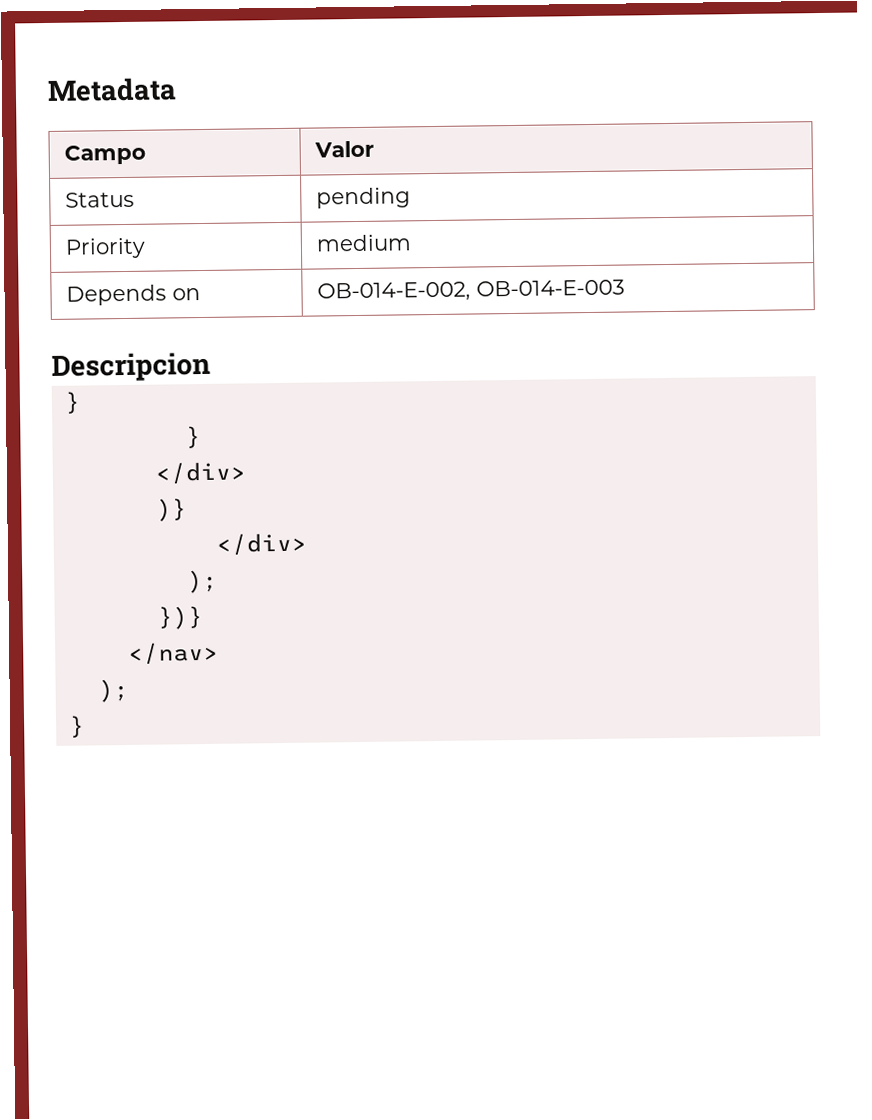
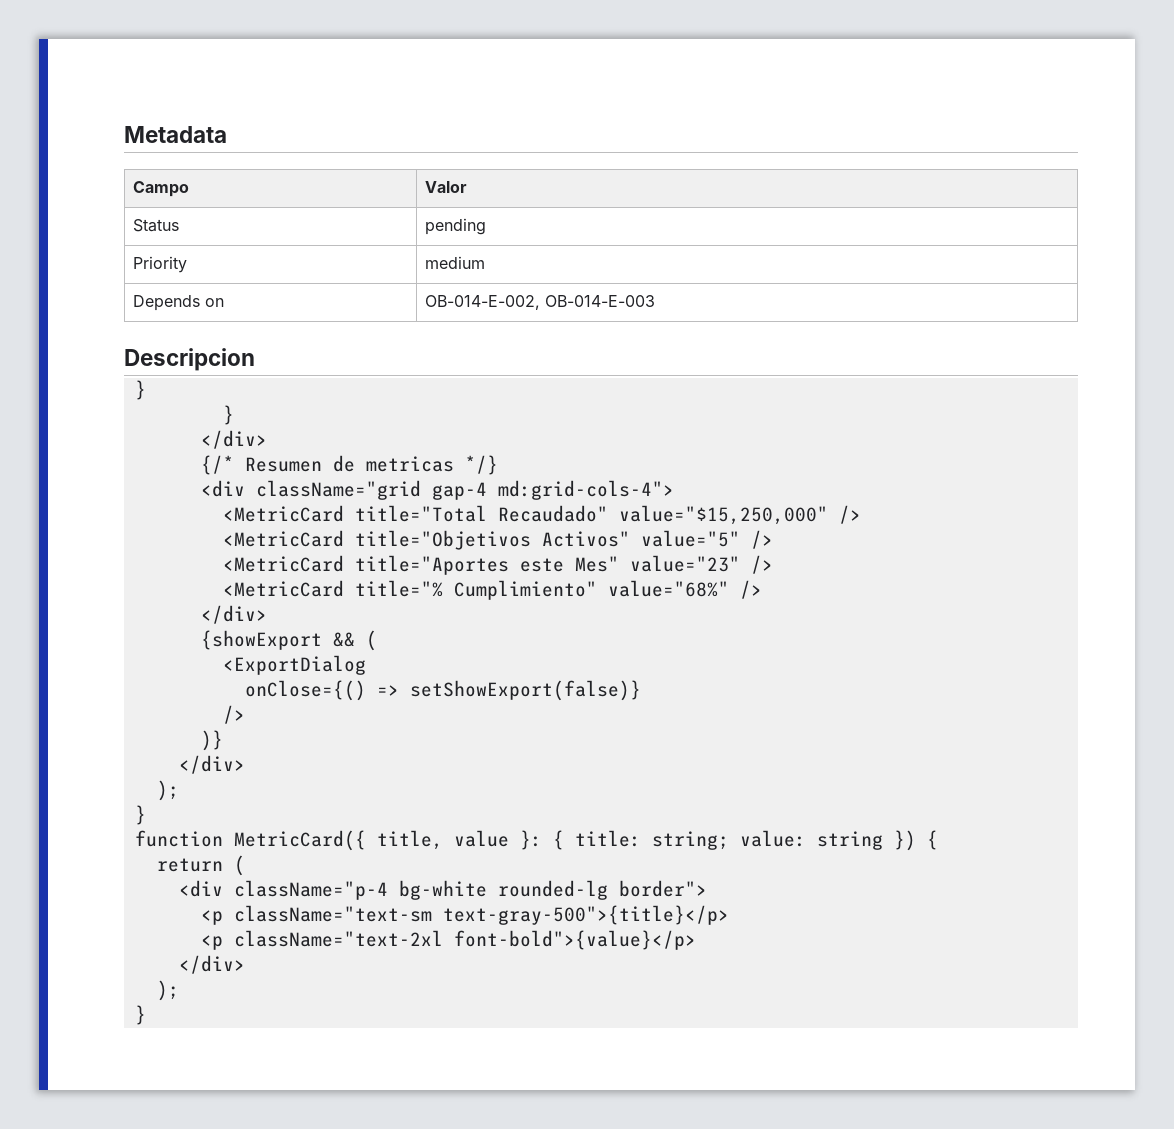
[155,498,187,522] [215,532,307,556] [186,569,218,594] [156,606,203,630] [127,641,219,665] )} // </div> // ); // })} // </nav> -> [200,455,498,475] [200,480,674,500] [222,505,861,525] [222,530,773,550] [222,555,773,575] [222,580,762,600] [200,605,267,624] [200,630,377,651] [222,655,366,675] [244,680,641,701] [222,705,245,724] [200,730,223,751] [178,755,245,774] [156,780,179,801] [134,805,146,825] [134,830,938,851] [156,855,245,876] [178,880,707,900] [200,905,729,925] [200,930,696,950] [178,955,245,974] {/* Resumen de metricas */} // <div className="grid gap-4 md:grid-cols-4"> // <MetricCard title="Total Recaudado" value="$15,250,000" /> // <MetricCard title="Objetivos Activos" value="5" /> // <MetricCard title="Aportes este Mes" value="23" /> // <MetricCard title="% Cumplimiento" value="68%" /> // </div> // {showExport && ( // <ExportDialog // onClose={() => setShowExport(false)} // /> // )} // </div> // ); // } // function MetricCard({ title, value }: { title: string; value: string }) { // return ( // <div className="p-4 bg-white rounded-lg border"> // <p className="text-sm text-gray-500">{title}</p> // <p className="text-2xl font-bold">{value}</p> // </div>

